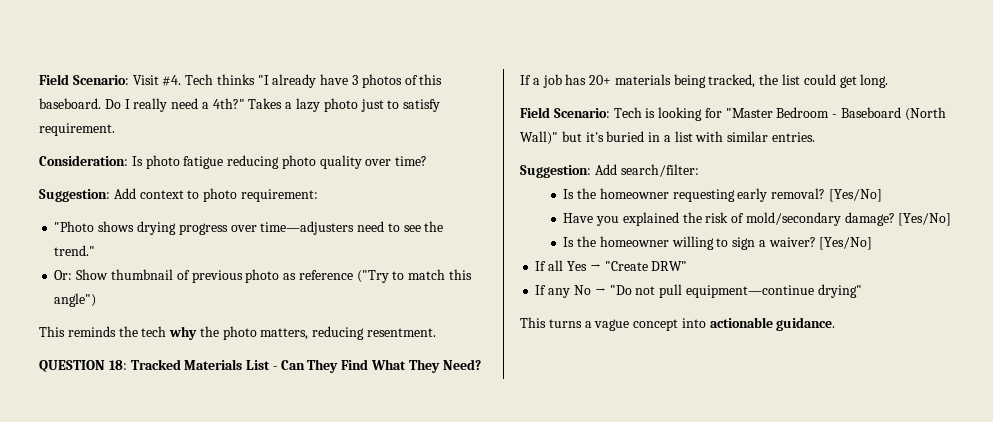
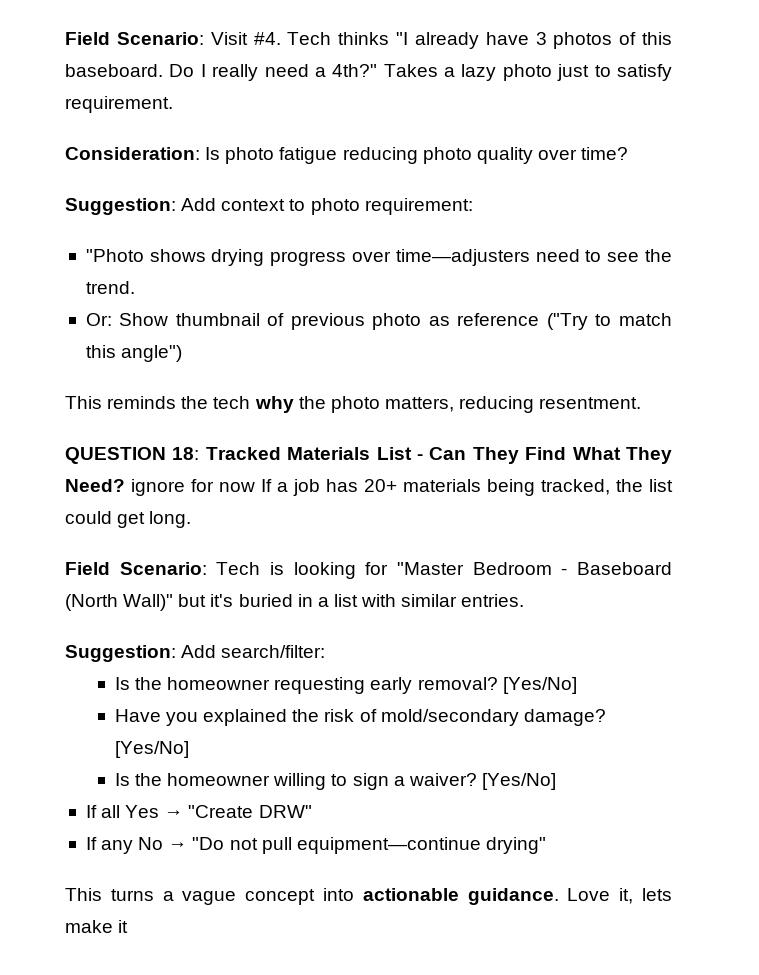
[54,245,96,256] trend." -> [85,281,135,294] trend.
(481, 364) none -> [131,479,255,496] ignore for now
(836, 324) none -> [567,888,672,904] [65,920,129,933] Love it, lets make it

